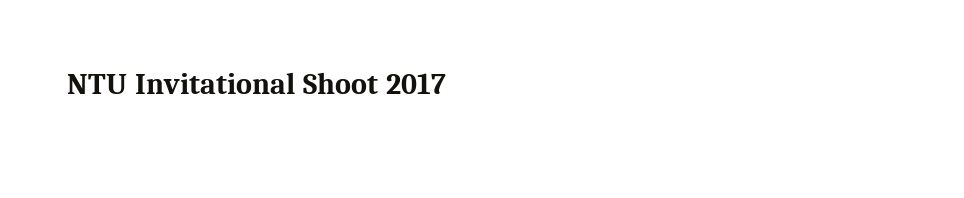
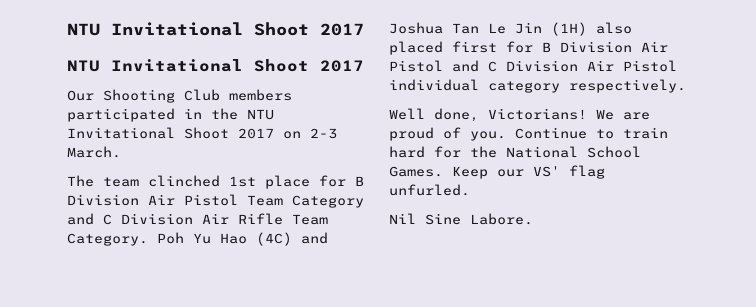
[67,72,446,94] NTU Invitational Shoot 2017 -> [67,22,364,36] [67,59,364,72] [67,89,292,103] [67,108,274,122] [67,127,337,139] [67,146,121,158] [67,175,364,189] [67,194,364,208] [67,213,328,225] [67,232,328,246] [389,22,632,36] [389,41,668,55] [389,60,677,72] [389,79,686,93] [389,108,650,122] [389,127,668,141] [389,146,641,158] [389,165,605,179] [389,184,470,196] [389,213,533,225] NTU Invitational Shoot 2017 // NTU Invitational Shoot 2017 // Our Shooting Club members participated in the NTU Invitational Shoot 2017 on 2-3 March. // The team clinched 1st place for B Division Air Pistol Team Category and C Division Air Rifle Team Category. Poh Yu Hao (4C) and Joshua Tan Le Jin (1H) also placed first for B Division Air Pistol and C Division Air Pistol individual category respectively. // Well done, Victorians! We are proud of you. Continue to train hard for the National School Games. Keep our VS' flag unfurled. // Nil Sine Labore.

